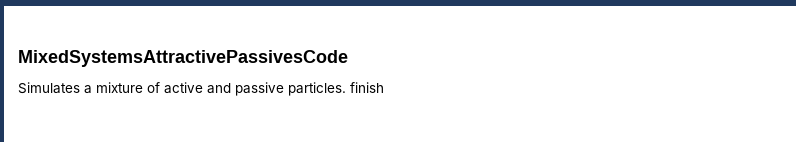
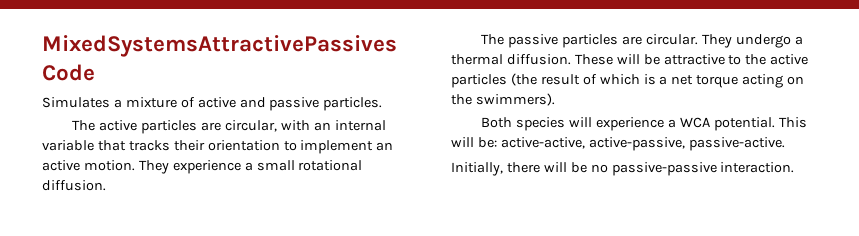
[350,82,384,93] finish -> [72,120,386,134] [42,140,394,154] [42,160,363,174] [42,180,106,191] [481,34,803,48] [451,54,809,65] [451,73,805,88] [451,93,555,106] [481,117,807,131] [451,137,785,151] [451,162,795,176] // The active particles are circular, with an internal variable that tracks their orientation to implement an active motion. They experience a small rotational diffusion. // The passive particles are circular. They undergo a thermal diffusion. These will be attractive to the active particles (the result of which is a net torque acting on the swimmers). // Both species will experience a WCA potential. This will be: active-active, active-passive, passive-active. // Initially, there will be no passive-passive interaction.

